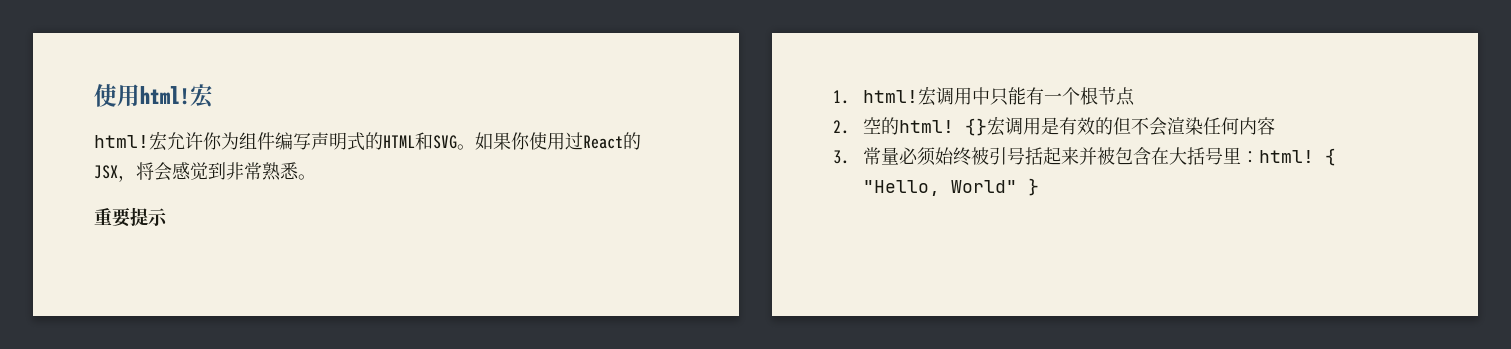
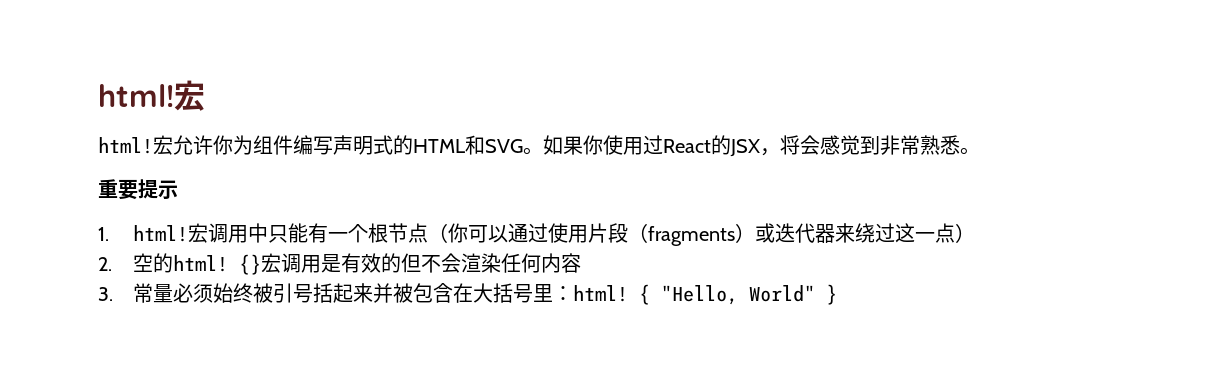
[94,84,140,107] 使用 -> (98, 95) none
(1135, 96) none -> [428,223,976,246] （你可以通过使用片段（fragments）或迭代器来绕过这一点）

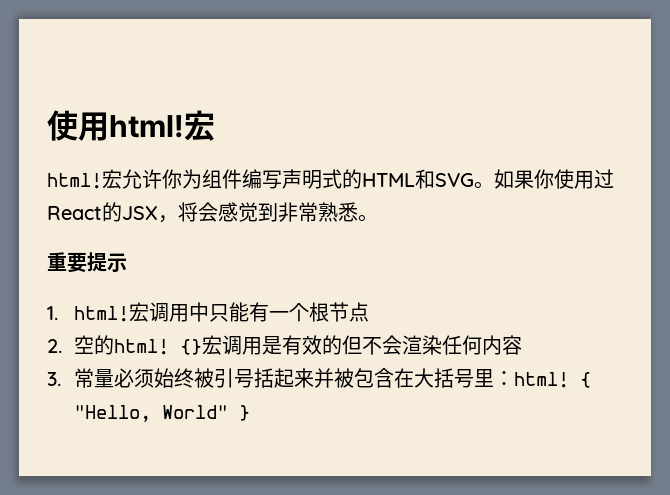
(98, 95) none -> [47,110,109,141] 使用
[428,223,976,246] （你可以通过使用片段（fragments）或迭代器来绕过这一点） -> (369, 312) none

